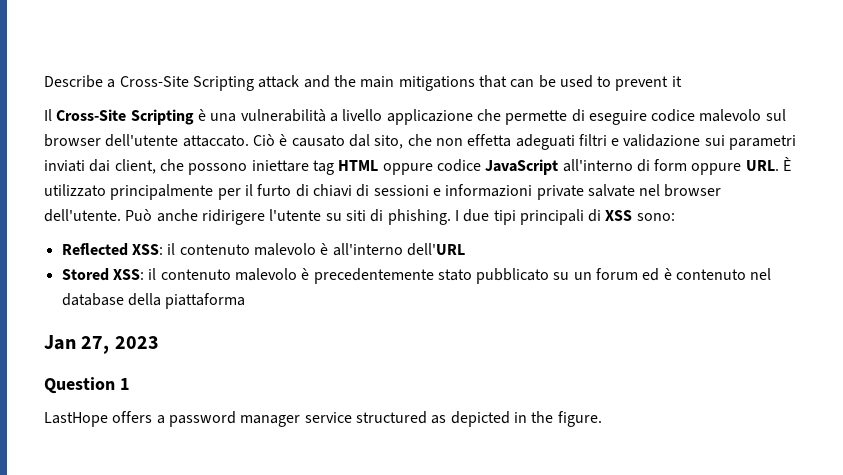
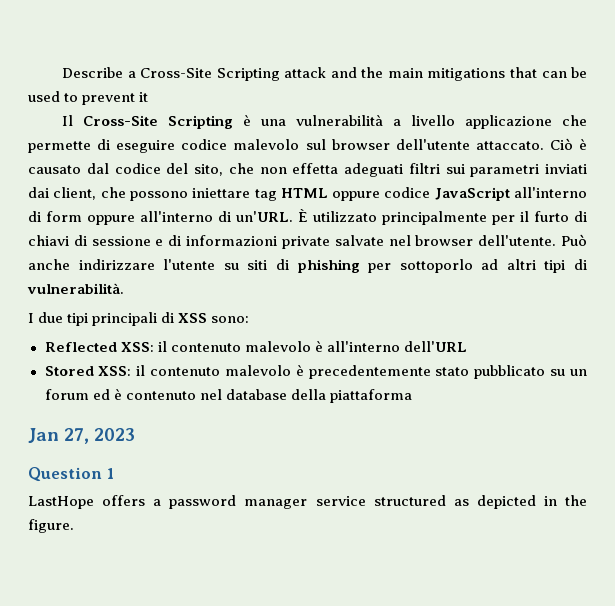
(370, 140) none -> [114,163,189,174] codice del
[611,134,701,147] e validazione -> (440, 168) none
[745,160,779,171] URL. -> [140,211,293,222] all'interno di un'URL.
[373,185,441,196] sessioni e -> [91,235,182,246] sessione e di
[201,209,265,225] ridirigere -> [78,259,155,270] indirizzare
[387,209,451,225] phishing. -> [297,259,587,273] [27,283,124,294] phishing per sottoporlo ad altri tipi di vulnerabilità. //

